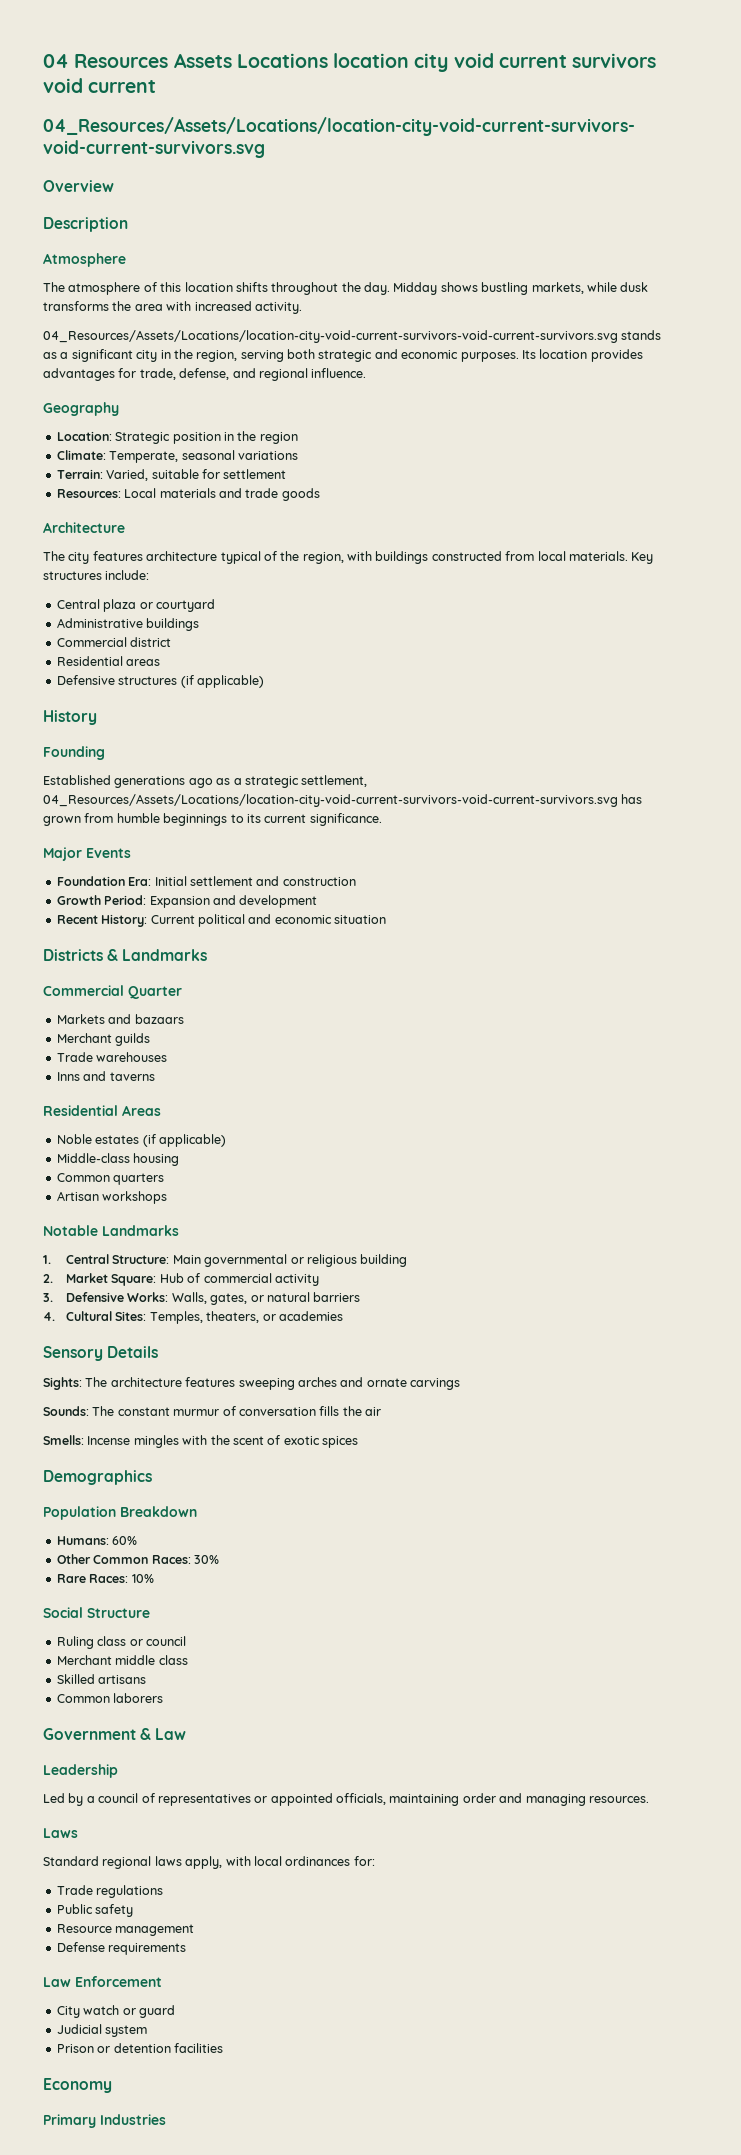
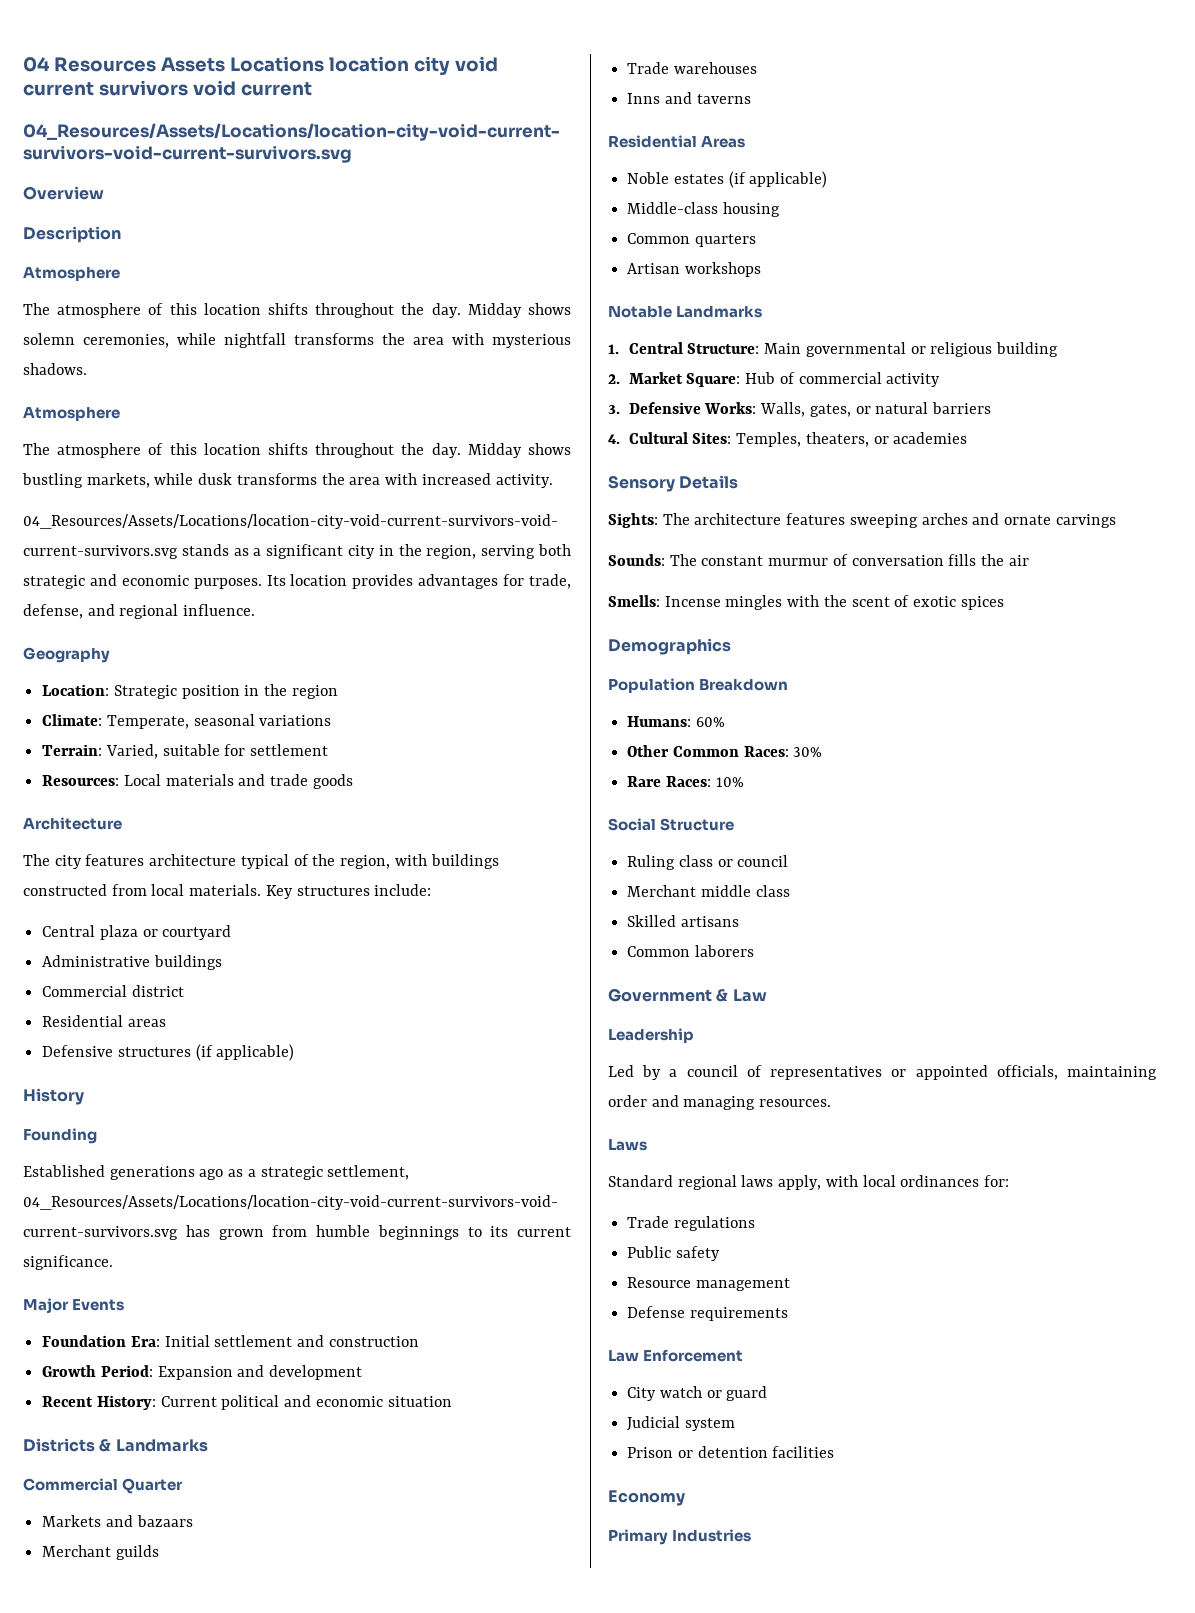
(126, 260) none -> [23,303,571,318] [23,333,571,348] [23,363,87,375] [23,407,120,421] // The atmosphere of this location shifts throughout the day. Midday shows solemn ceremonies, while nightfall transforms the area with mysterious shadows. // Atmosphere

